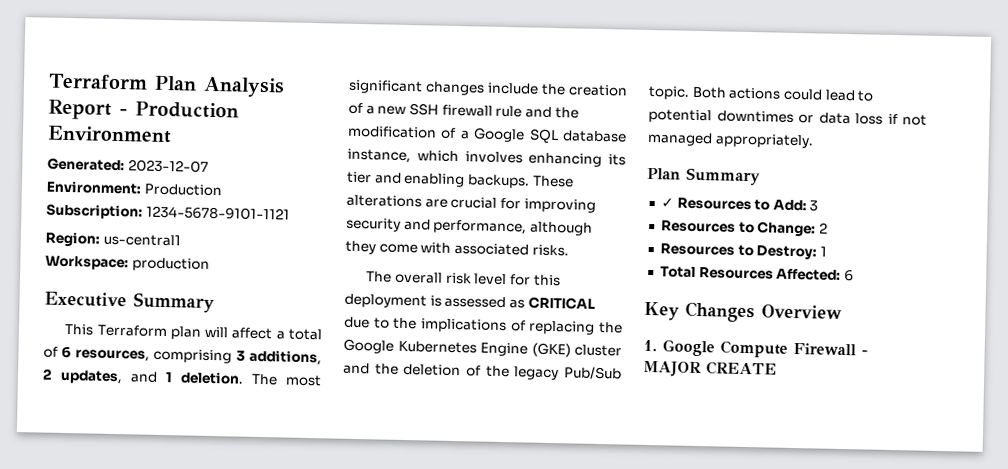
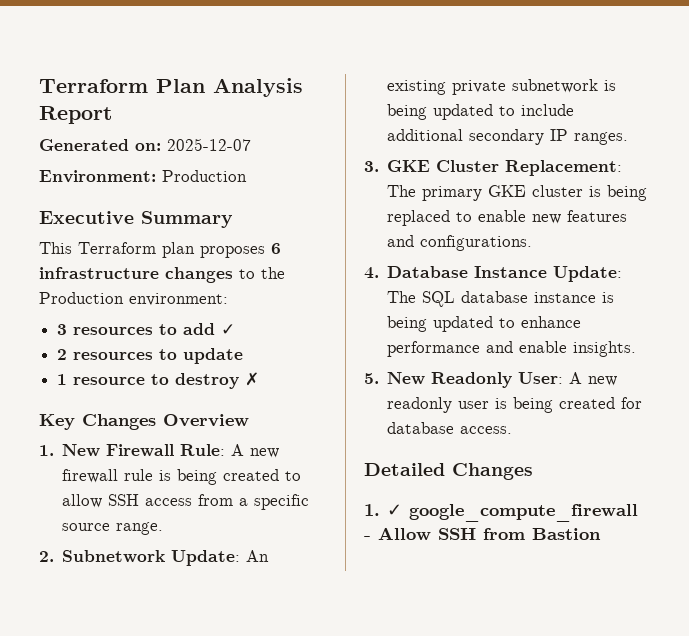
[119,101,239,119] [47,125,172,144] [47,157,209,173] [46,180,222,197] [46,203,290,221] [45,231,181,247] [45,255,210,272] - Production Environment // Generated: 2023-12-07 // Environment: Production // Subscription: 1234-5678-9101-1121 // Region: us-central1 // Workspace: production -> [39,138,251,151] [39,170,247,183] // Generated on: 2025-12-07 // Environment: Production
[204,326,323,341] [43,346,322,366] [42,368,322,387] [348,79,628,97] [348,102,579,119] [347,125,627,144] [347,148,626,168] [347,171,574,189] [346,194,596,213] [346,217,593,236] [345,240,569,257] [365,271,561,287] [344,293,596,310] [344,316,623,335] [343,338,622,358] [343,362,622,381] [648,85,875,102] [648,108,927,126] [647,131,814,149] [647,167,761,186] [660,197,819,212] [660,220,828,237] [659,243,827,260] [659,266,854,282] [644,301,842,323] [643,339,868,358] [643,360,777,378] will affect a total of 6 resources, comprising 3 additions, 2 updates, and 1 deletion. The most significant changes include the creation of a new SSH firewall rule and the modification of a Google SQL database instance, which involves enhancing its tier and enabling backups. These alterations are crucial for improving security and performance, although they come with associated risks. // The overall risk level for this deployment is assessed as CRITICAL due to the implications of replacing the Google Kubernetes Engine (GKE) cluster and the deletion of the legacy Pub/Sub topic. Both actions could lead to potential downtimes or data loss if not managed appropriately. // Plan Summary // ✓ Resources to Add: 3 // Resources to Change: 2 // Resources to Destroy: 1 // Total Resources Affected: 6 // Key Changes Overview // 1. Google Compute Firewall - MAJOR CREATE -> [200,243,281,258] [39,267,285,283] [39,292,228,306] [57,323,236,335] [57,348,244,364] [57,372,260,389] [39,414,249,430] [39,444,280,458] [62,469,302,485] [62,494,310,510] [62,522,164,535] [39,550,270,566] [387,79,617,95] [387,104,575,120] [387,129,629,145] [364,160,623,176] [387,185,648,201] [387,210,628,226] [387,235,533,251] [364,266,623,282] [387,291,615,307] [387,316,582,332] [387,341,637,357] [364,372,618,388] [387,397,643,413] [387,422,513,434] [364,463,533,480] [364,504,638,522] [364,527,601,540] proposes 6 infrastructure changes to the Production environment: // 3 resources to add ✓ // 2 resources to update // 1 resource to destroy ✗ // Key Changes Overview // 1. New Firewall Rule: A new firewall rule is being created to allow SSH access from a specific source range. // 2. Subnetwork Update: An existing private subnetwork is being updated to include additional secondary IP ranges. // 3. GKE Cluster Replacement: The primary GKE cluster is being replaced to enable new features and configurations. // 4. Database Instance Update: The SQL database instance is being updated to enhance performance and enable insights. // 5. New Readonly User: A new readonly user is being created for database access. // Detailed Changes // 1. ✓ google_compute_firewall - Allow SSH from Bastion

